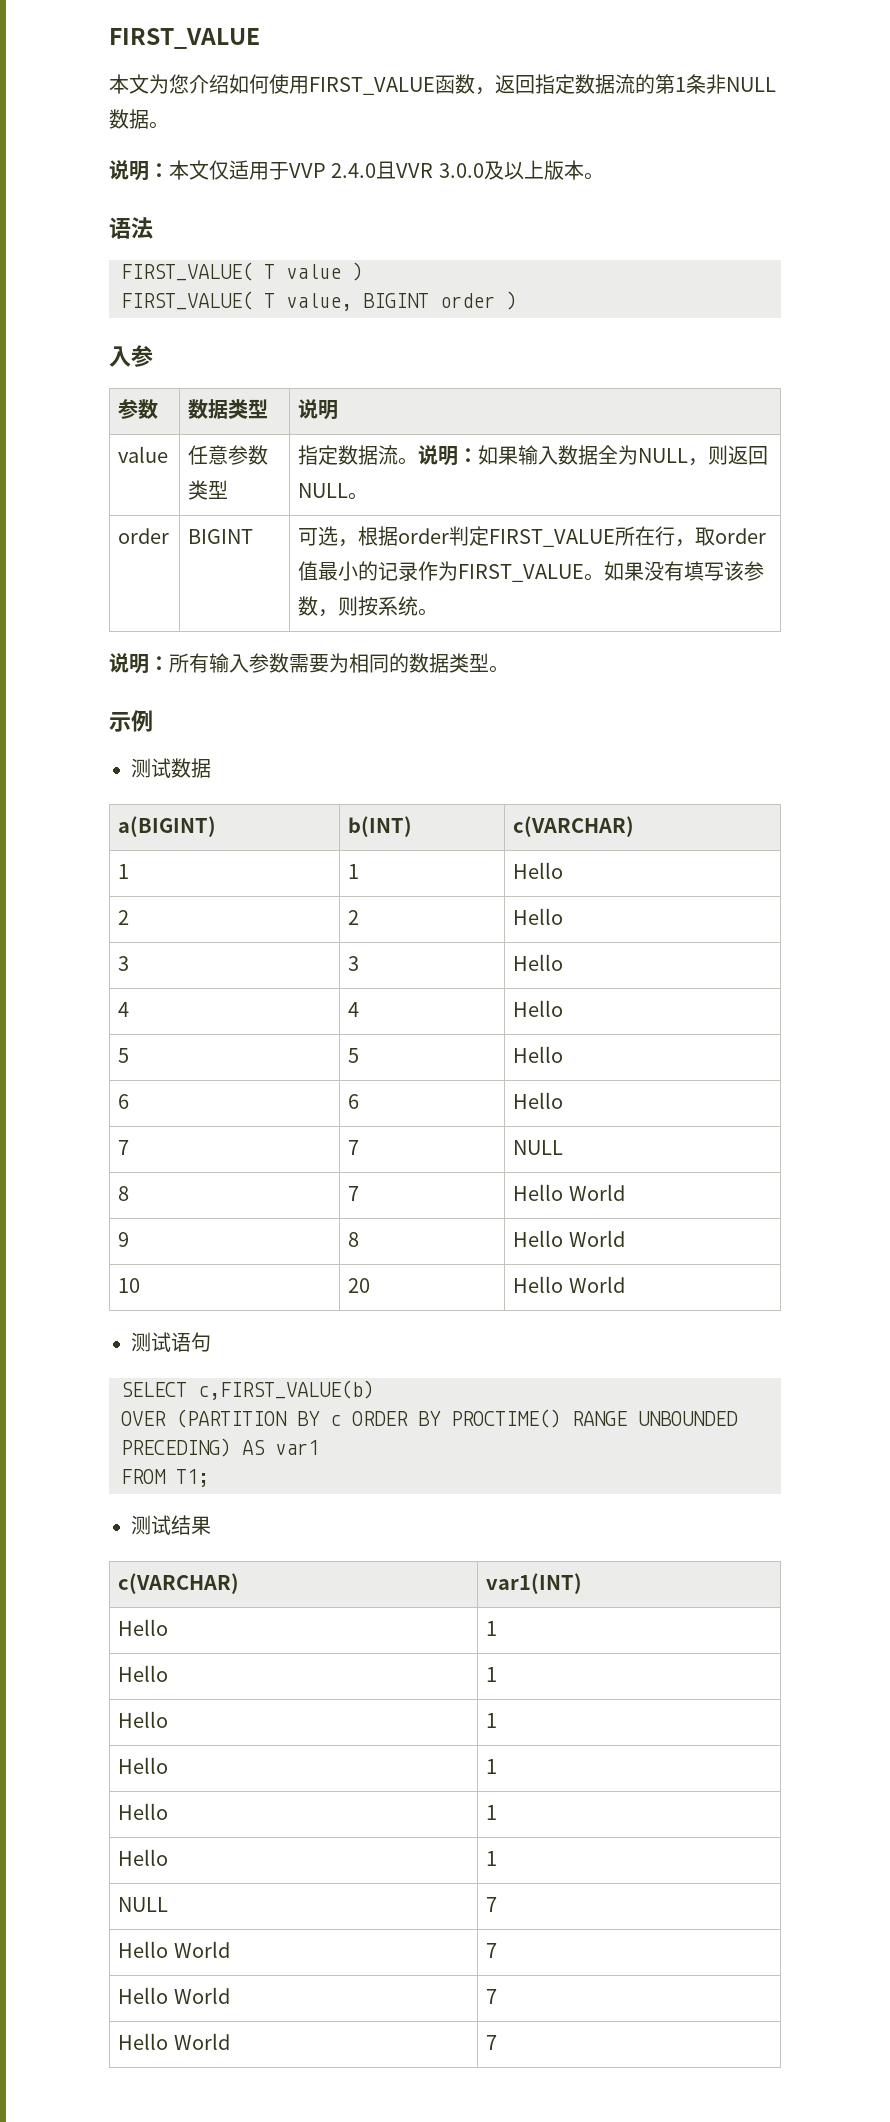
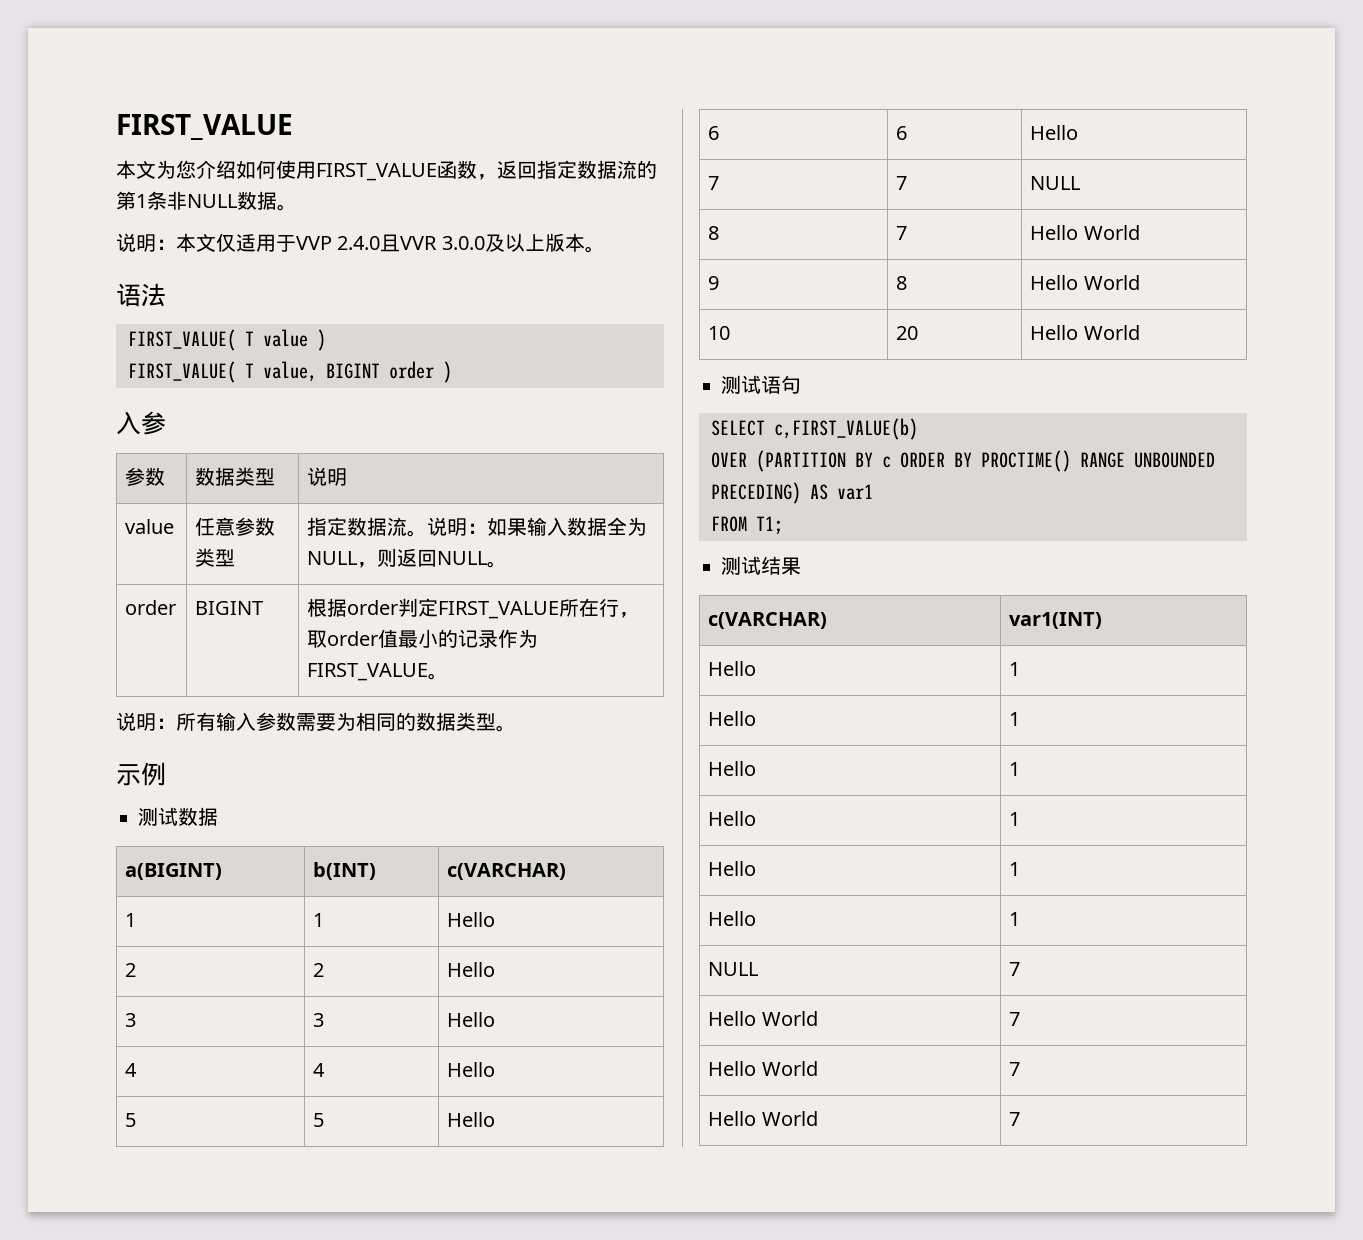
[298,526,359,547] 可选， -> (264, 608) none
[604,561,765,581] [298,596,439,617] 如果没有填写该参数，则按系统。 -> (449, 676) none

